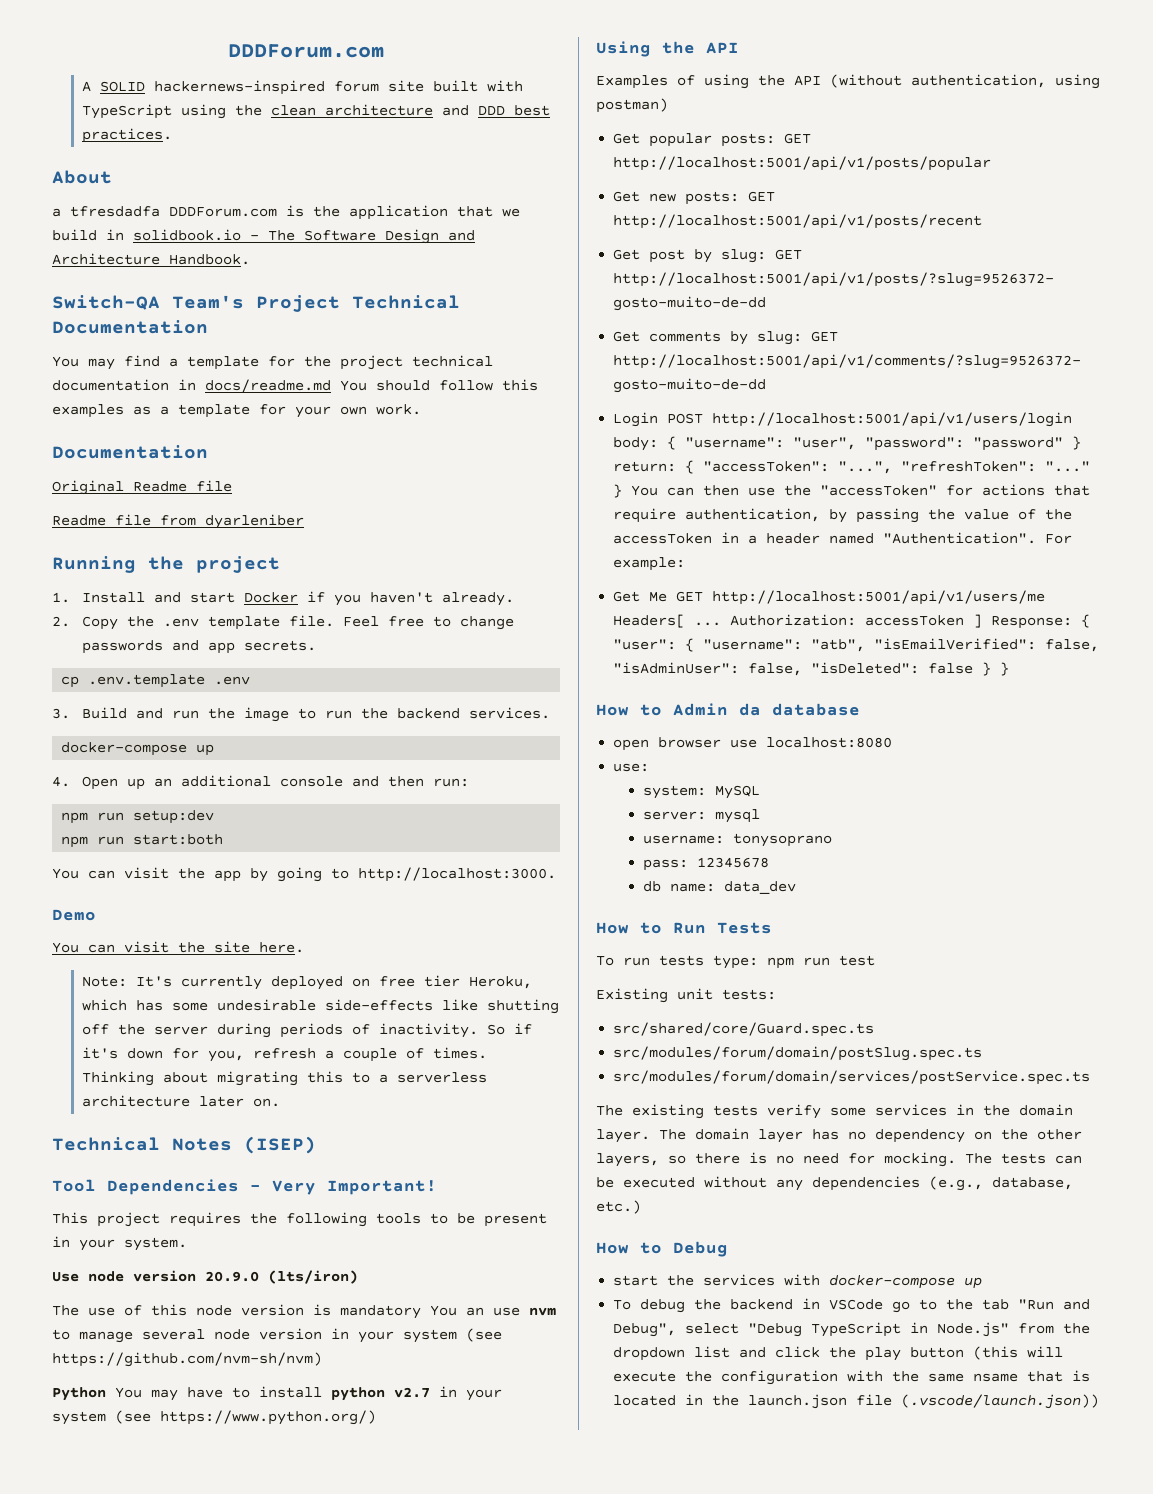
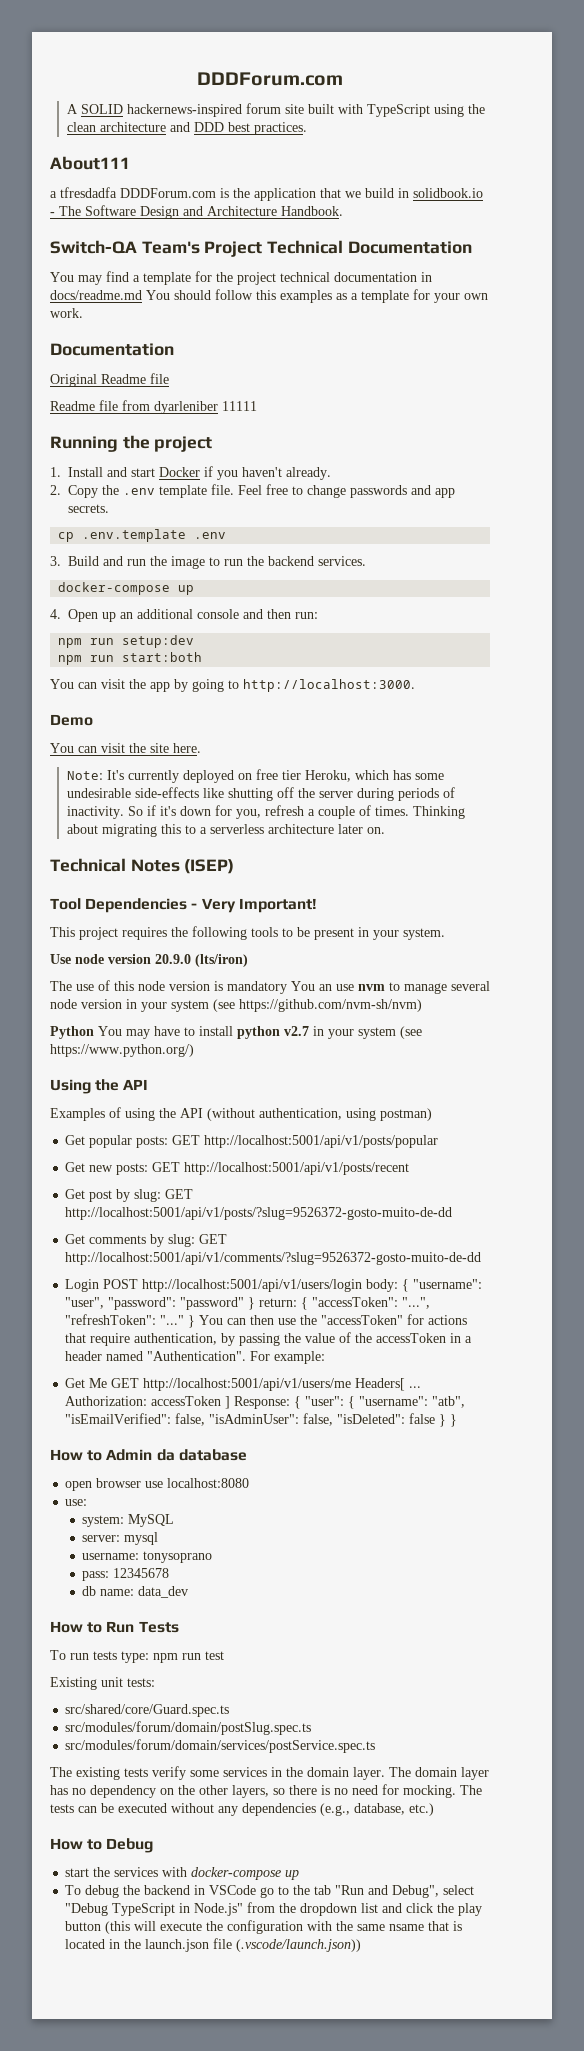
[52,170,112,184] About -> [50,156,130,170] About111
(304, 521) none -> [222,401,257,411] 11111

